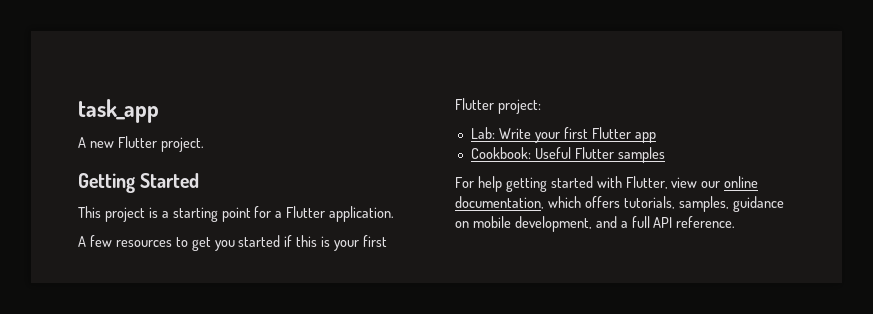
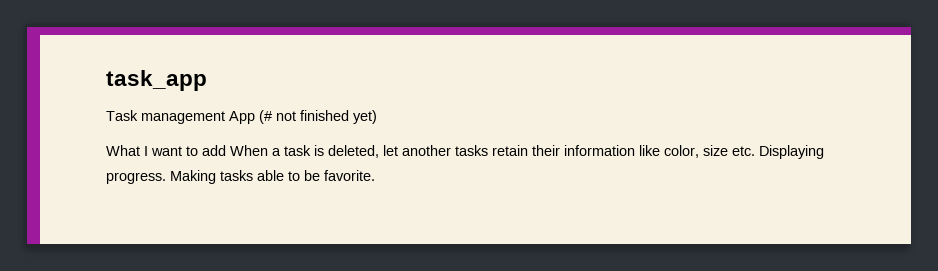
[78,136,204,152] [78,173,200,193] [78,206,395,222] [78,235,388,251] [455,98,541,114] [470,127,656,143] [470,147,665,163] [455,176,759,192] [455,196,784,212] [455,216,736,232] A new Flutter project. // Getting Started // This project is a starting point for a Flutter application. // A few resources to get you started if this is your first Flutter project: // Lab: Write your first Flutter app // Cookbook: Useful Flutter samples // For help getting started with Flutter, view our online documentation, which offers tutorials, samples, guidance on mobile development, and a full API reference. -> [106,110,377,124] [106,145,824,159] [106,170,375,184] Task management App (# not finished yet) // What I want to add When a task is deleted, let another tasks retain their information like color, size etc. Displaying progress. Making tasks able to be favorite.

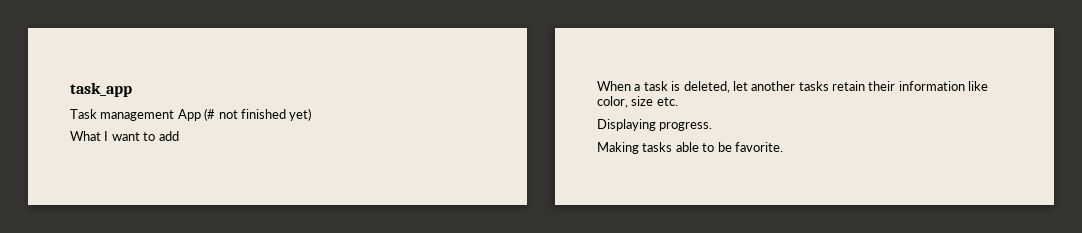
(226, 150) none -> (179, 136) //
(755, 151) none -> (678, 101) //
(166, 178) none -> (713, 126) //

